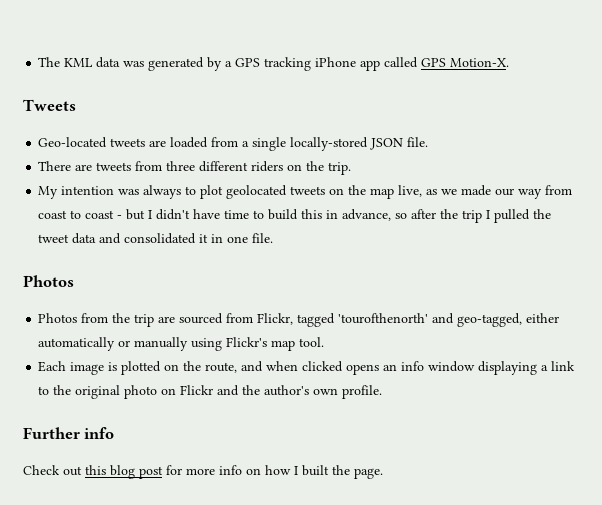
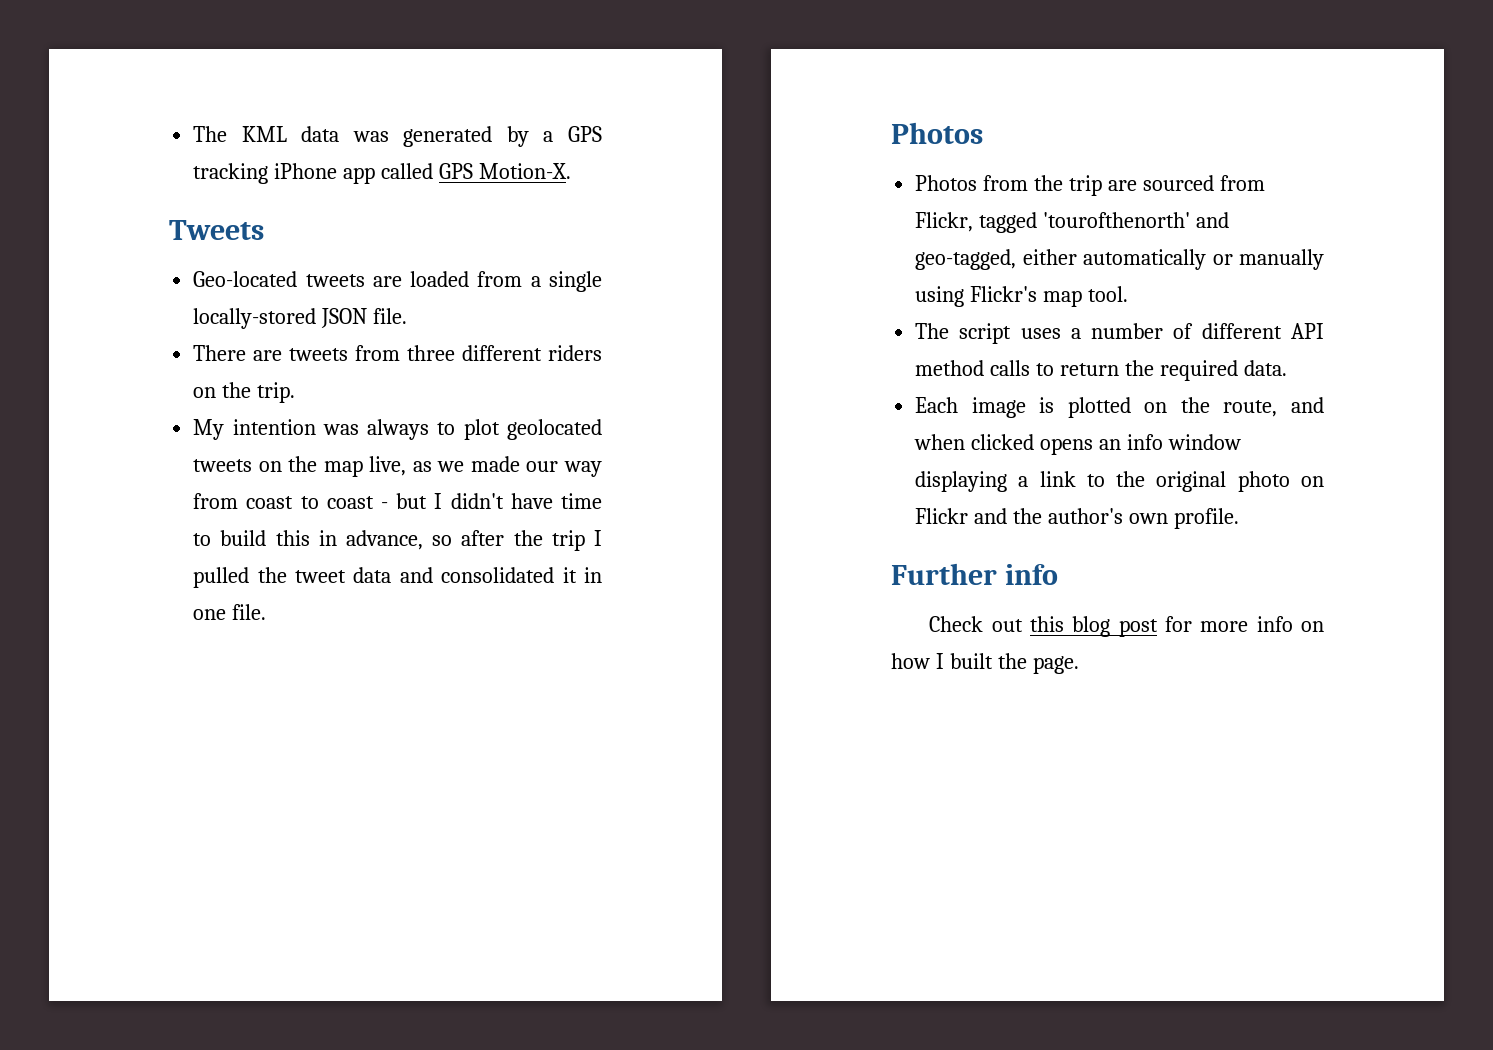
(325, 342) none -> [915,323,1324,344] [915,360,1287,381] // The script uses a number of different API method calls to return the required data.

